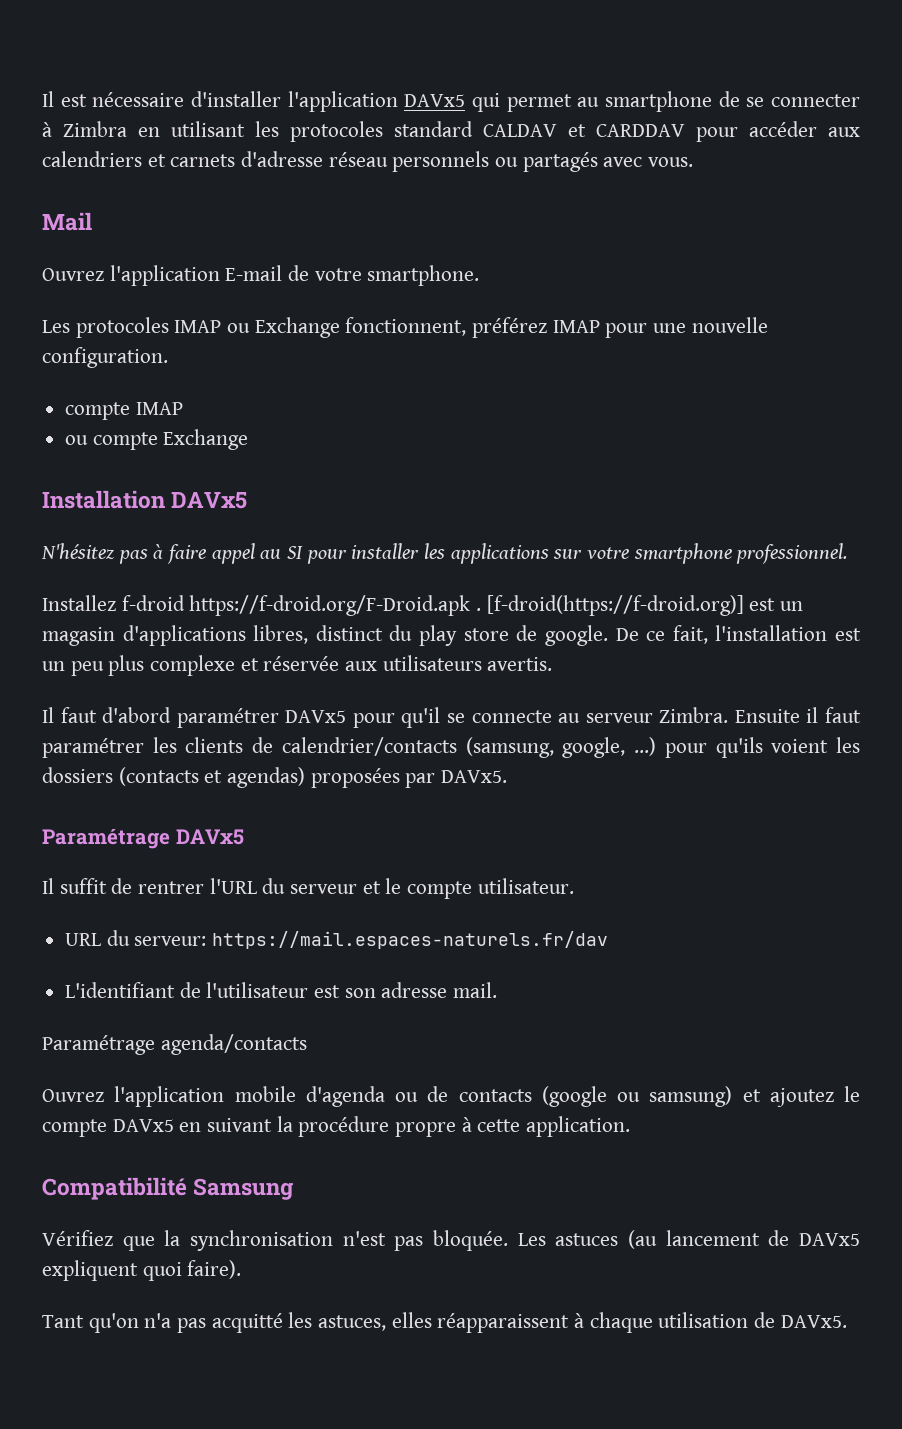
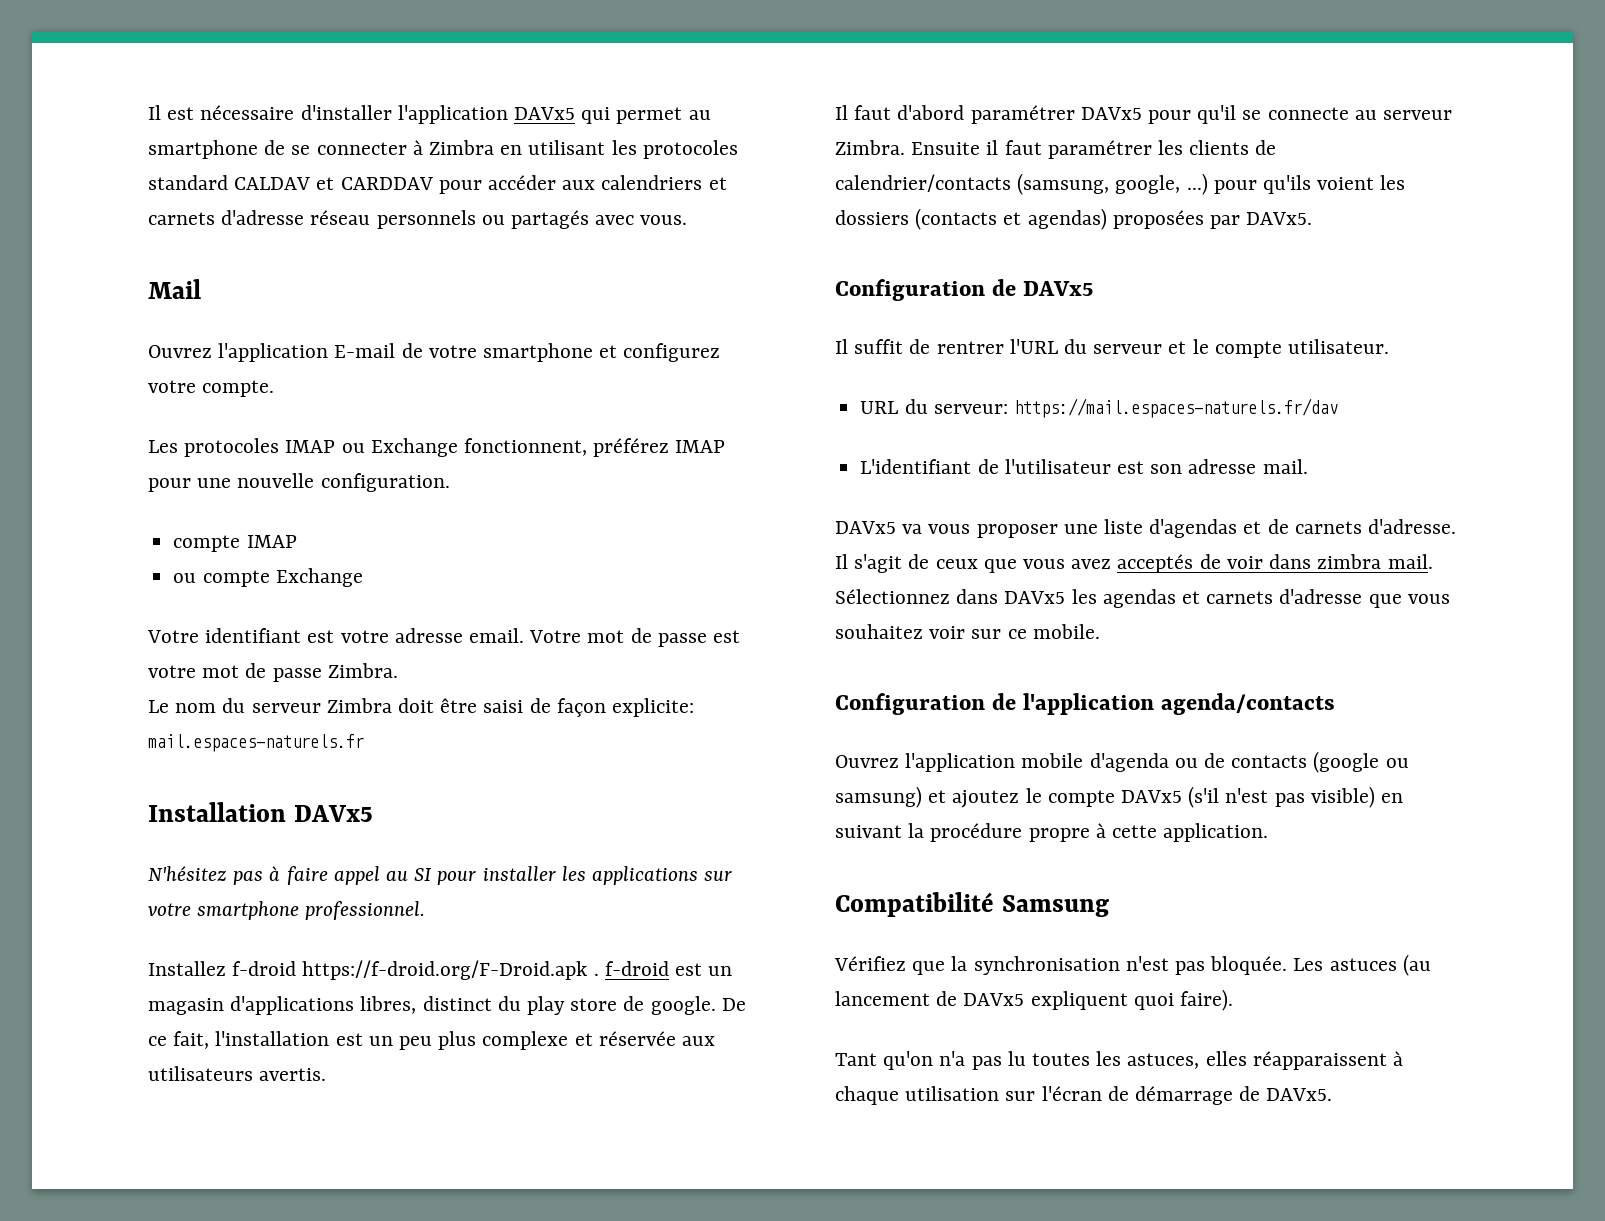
[367,265,480,286] smartphone. -> [483,343,721,362] [148,380,275,397] smartphone et configurez votre compte.
(249, 439) none -> [147,628,741,647] [148,663,398,682] [148,698,695,717] [148,734,364,752] // Votre identifiant est votre adresse email. Votre mot de passe est votre mot de passe Zimbra. // Le nom du serveur Zimbra doit être saisi de façon explicite: mail.espaces-naturels.fr
[486,595,744,616] [f-droid(https://f-droid.org)] -> [604,961,669,976] f-droid
[42,828,170,849] Paramétrage -> [835,279,1017,301] Configuration de
[42,1035,155,1055] Paramétrage -> [835,519,1457,538] [835,554,1433,573] [835,589,1450,608] [835,624,1100,639] [835,693,1155,715] DAVx5 va vous proposer une liste d'agendas et de carnets d'adresse. Il s'agit de ceux que vous avez acceptés de voir dans zimbra mail. Sélectionnez dans DAVx5 les agendas et carnets d'adresse que vous souhaitez voir sur ce mobile. // Configuration de l'application
(174, 1125) none -> [1188,786,1375,808] (s'il n'est pas visible)
[211,1313,283,1333] acquitté -> [1007,1051,1091,1066] lu toutes
(749, 1320) none -> [1005,1086,1234,1105] sur l'écran de démarrage

